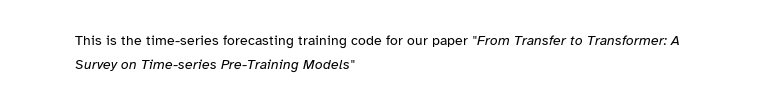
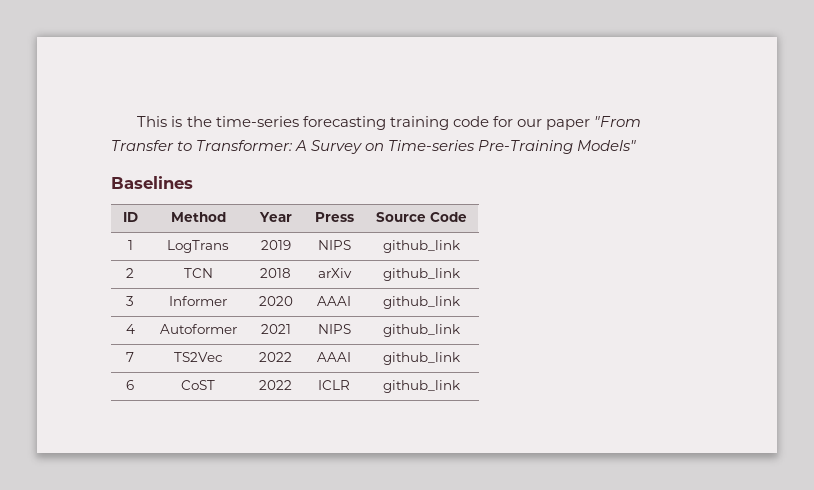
(355, 64) none -> [111,176,193,189] [122,212,138,222] [170,212,226,222] [258,212,292,222] [314,212,354,222] [376,212,467,222] [127,240,133,250] [167,240,229,253] [260,240,291,250] [317,240,351,250] [383,240,460,253] [126,268,134,278] [183,268,213,278] [260,268,291,278] [317,268,352,278] [383,268,460,281] [126,296,134,306] [169,296,227,306] [258,296,293,306] [317,296,351,306] [383,296,460,309] [125,324,135,334] [159,324,237,334] [260,324,291,334] [317,324,351,334] [383,324,460,337] [126,352,134,362] [173,352,223,362] [259,352,292,362] [317,352,351,362] [383,352,460,365] [126,380,134,390] [181,380,215,390] [259,380,292,390] [318,380,350,390] [383,380,460,393] // Baselines // ID | Method | Year | Press | Source Code // 1 | LogTrans | 2019 | NIPS | github_link // 2 | TCN | 2018 | arXiv | github_link // 3 | Informer | 2020 | AAAI | github_link // 4 | Autoformer | 2021 | NIPS | github_link // 7 | TS2Vec | 2022 | AAAI | github_link // 6 | CoST | 2022 | ICLR | github_link

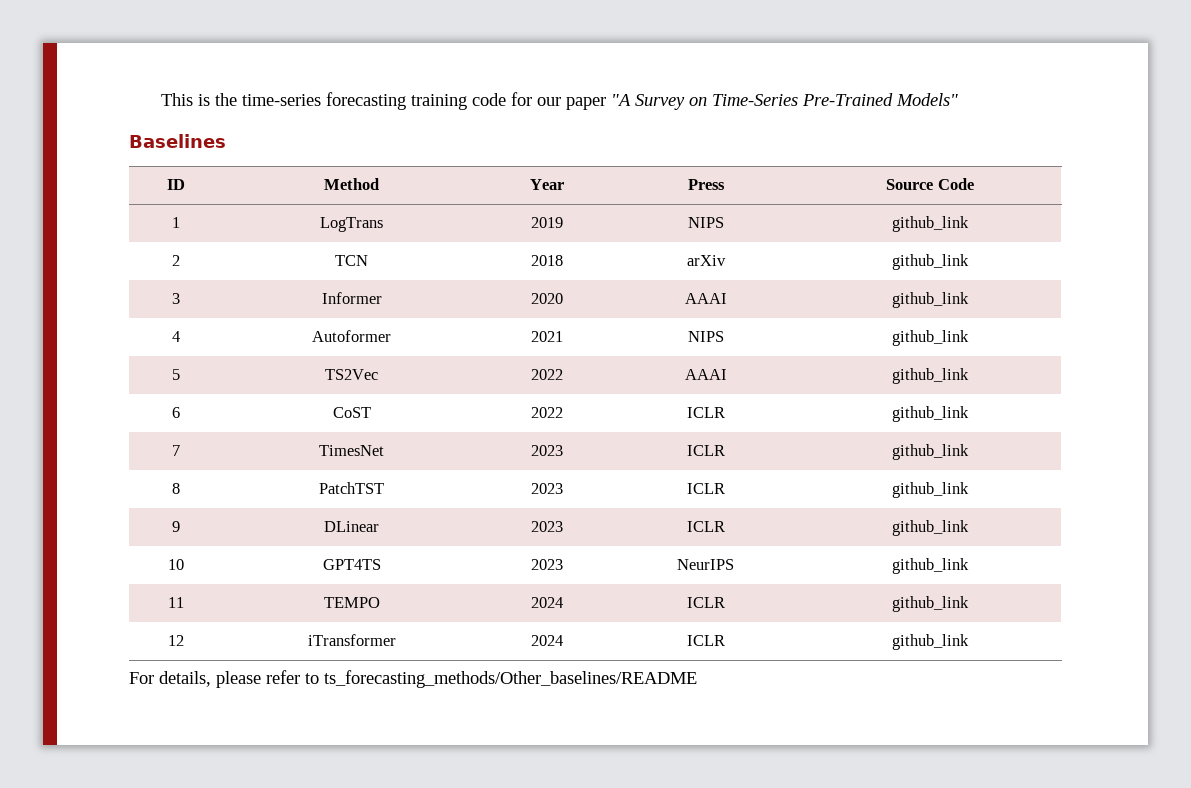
[593,116,641,127] [111,140,574,154] "From Transfer to Transformer: A Survey on Time-series Pre-Training -> [610,93,893,110] "A Survey on Time-Series Pre-Trained
[126,352,134,362] 7 -> [171,369,180,380] 5
(460, 386) none -> [171,445,180,456] [319,445,384,456] [531,445,563,456] [686,445,725,456] [892,444,969,460] [171,483,180,494] [319,482,384,494] [531,483,563,494] [686,483,725,494] [892,482,969,498] [171,521,180,532] [324,521,379,532] [531,521,563,532] [686,521,725,532] [892,520,969,536] [167,559,184,570] [322,559,381,570] [531,559,563,570] [677,559,734,570] [892,558,969,574] [167,597,184,608] [323,597,380,608] [531,597,563,608] [686,597,725,608] [892,596,969,612] [167,635,184,646] [307,634,396,646] [531,635,563,646] [686,635,725,646] [892,634,969,650] [129,670,697,688] // 7 | TimesNet | 2023 | ICLR | github_link // 8 | PatchTST | 2023 | ICLR | github_link // 9 | DLinear | 2023 | ICLR | github_link // 10 | GPT4TS | 2023 | NeurIPS | github_link // 11 | TEMPO | 2024 | ICLR | github_link // 12 | iTransformer | 2024 | ICLR | github_link // For details, please refer to ts_forecasting_methods/Other_baselines/README

